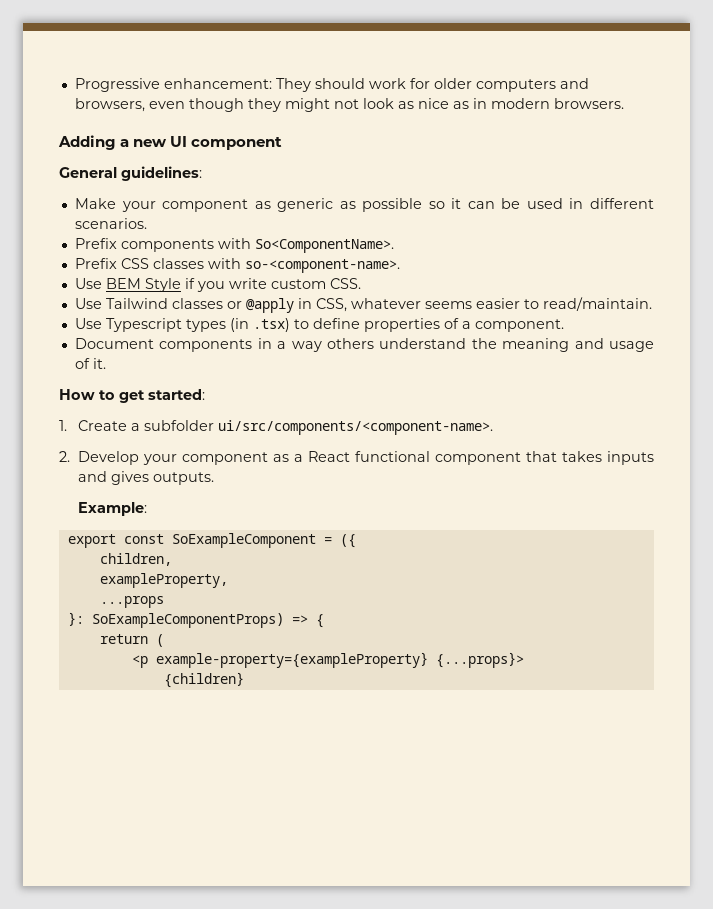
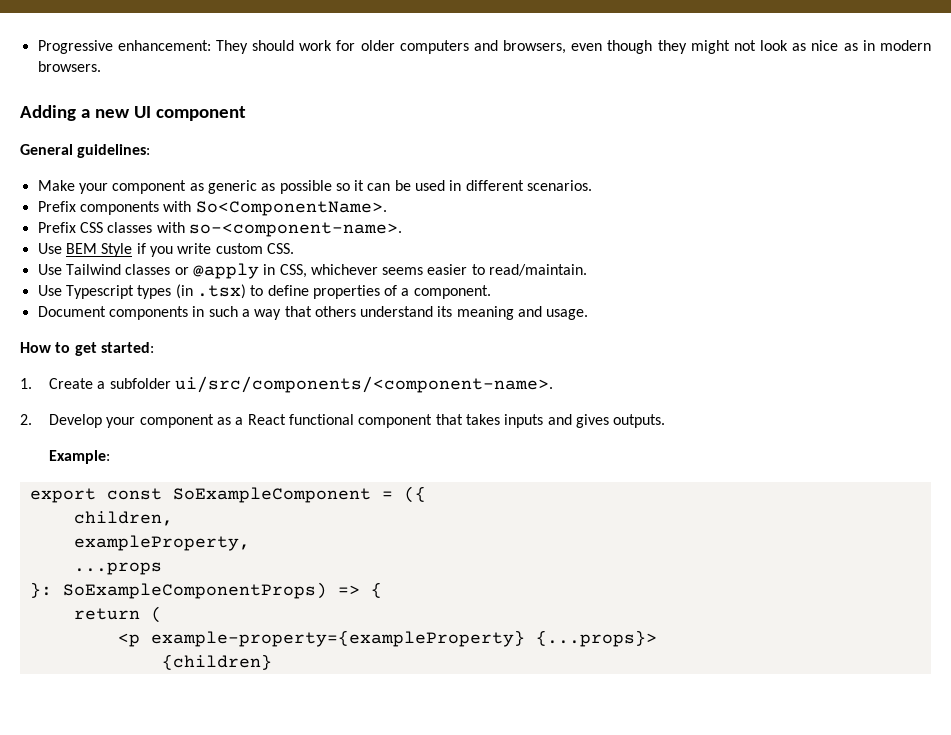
[350,298,421,309] whatever -> [310,264,378,275] whichever
(272, 343) none -> [208,306,238,317] such
(322, 346) none -> [284,306,312,317] that
[471,338,497,349] the -> [437,306,453,317] its
[608,341,654,352] [74,358,106,369] usage of it. -> [546,309,589,320] usage.

